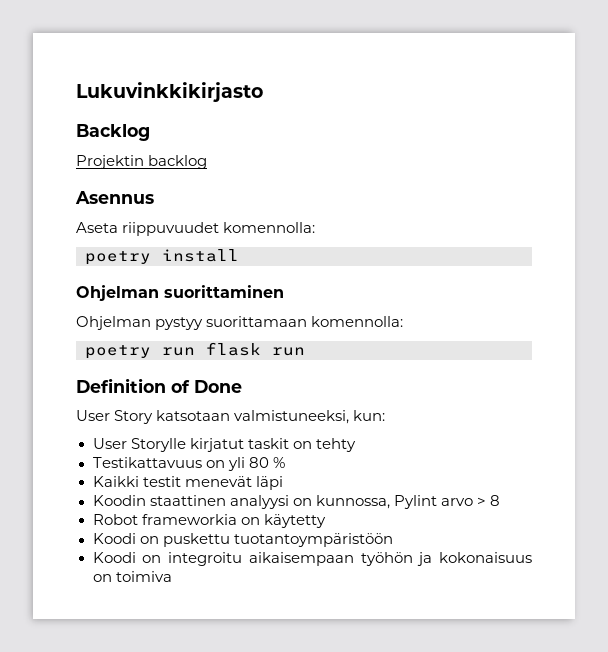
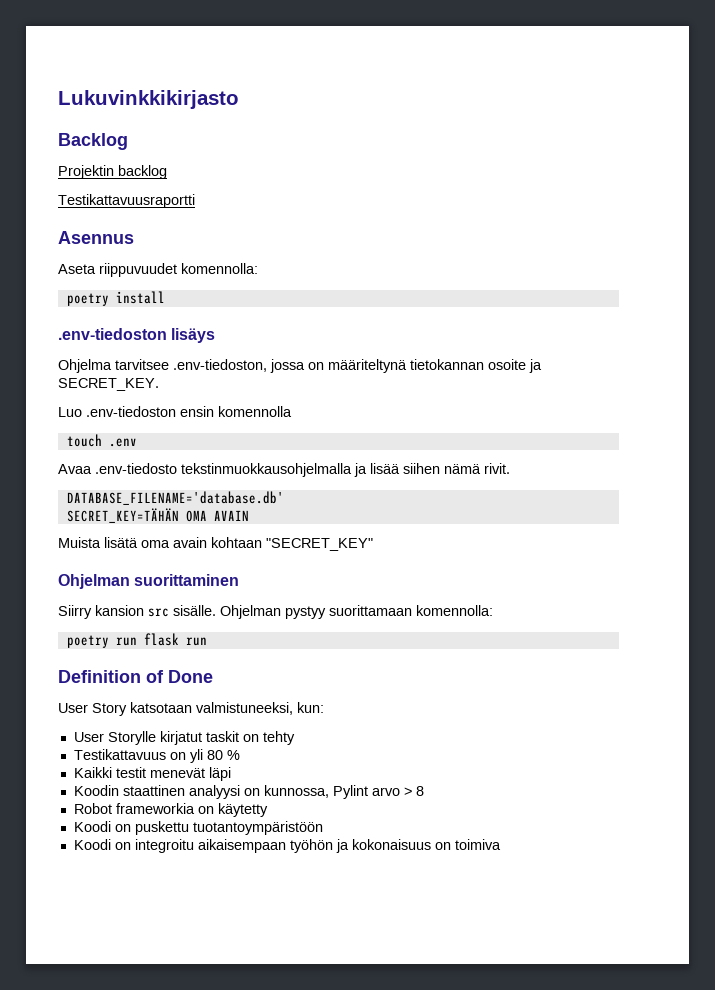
(208, 162) none -> [58,194,195,208] // Testikattavuusraportti
[76,285,284,301] Ohjelman suorittaminen // -> [58,328,216,343] [58,359,542,373] [58,378,159,391] [58,406,292,417] [66,434,137,447] [58,463,510,477] [66,491,284,505] [66,508,249,523] [58,537,373,551] [58,574,240,589] [58,605,216,619] .env-tiedoston lisäys // Ohjelma tarvitsee .env-tiedoston, jossa on määriteltynä tietokannan osoite ja SECRET_KEY. // Luo .env-tiedoston ensin komennolla // touch .env // Avaa .env-tiedosto tekstinmuokkausohjelmalla ja lisää siihen nämä rivit. // DATABASE_FILENAME='database.db' // SECRET_KEY=TÄHÄN OMA AVAIN // Muista lisätä oma avain kohtaan "SECRET_KEY" // Ohjelman suorittaminen // Siirry kansion src sisälle.

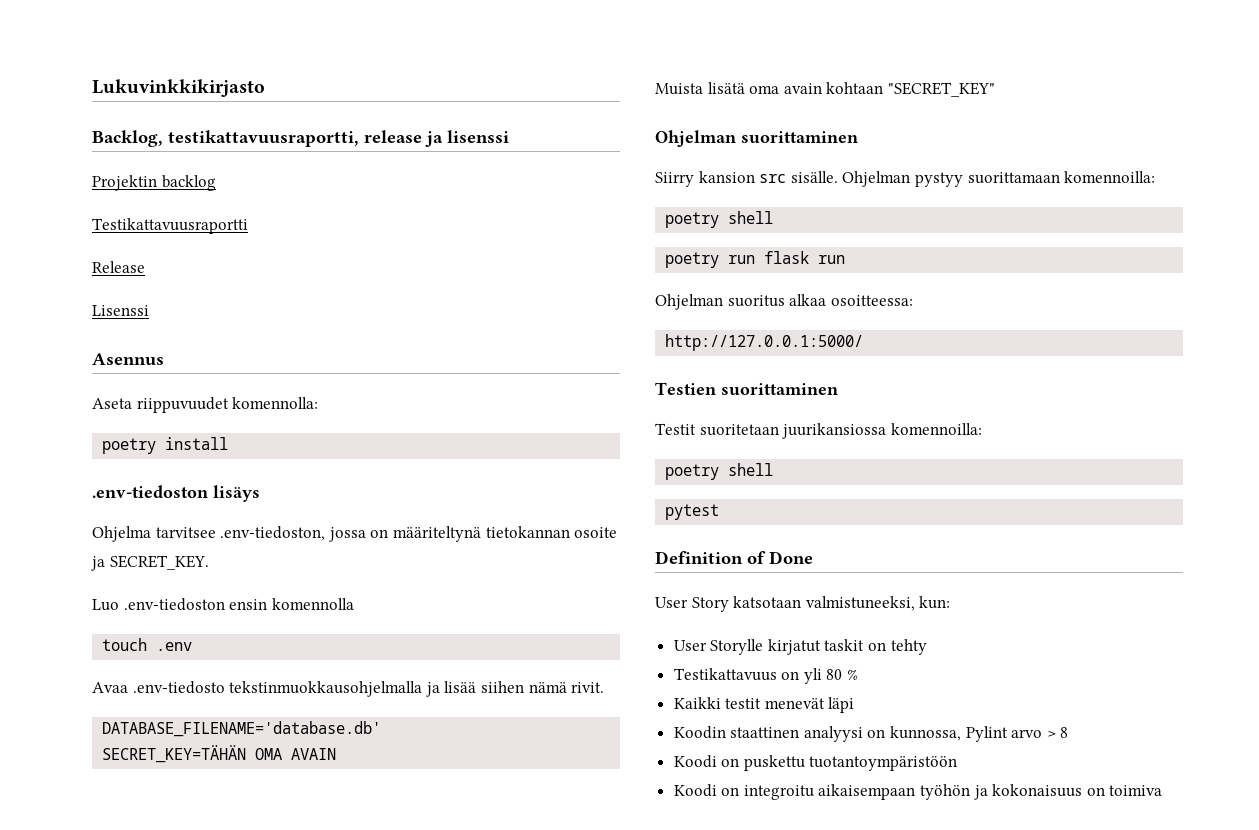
[58,133,128,150] Backlog -> [92,130,509,147] Backlog, testikattavuusraportti, release ja lisenssi
(195, 201) none -> [92,261,145,273] [92,305,149,316] // Release // Lisenssi
[416,605,493,616] komennolla: -> [1064,171,1156,183] [665,211,774,228] komennoilla: // poetry shell
(207, 641) none -> [655,294,913,310] [665,334,864,351] [655,382,838,395] [655,423,982,439] [665,463,774,480] [665,504,720,520] // Ohjelman suoritus alkaa osoitteessa: // http://127.0.0.1:5000/ // Testien suorittaminen // Testit suoritetaan juurikansiossa komennoilla: // poetry shell // pytest
[73,803,268,817] // Robot frameworkia on käytetty -> (1069, 732) none

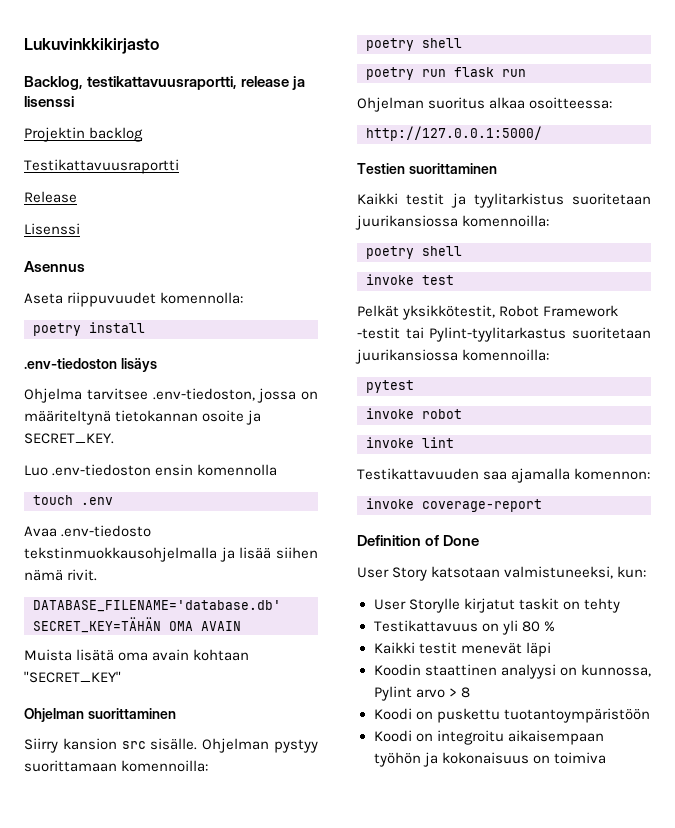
[655,423,696,435] Testit -> [357,193,564,208] Kaikki testit ja tyylitarkistus
[665,504,720,520] pytest -> [366,274,454,285] [357,305,619,320] [357,327,651,342] [355,349,550,364] [366,380,414,393] [366,408,462,419] [366,437,454,448] [357,468,651,483] [366,498,542,512] invoke test // Pelkät yksikkötestit, Robot Framework -testit tai Pylint-tyylitarkastus suoritetaan juurikansiossa komennoilla: // pytest // invoke robot // invoke lint // Testikattavuuden saa ajamalla komennon: // invoke coverage-report

